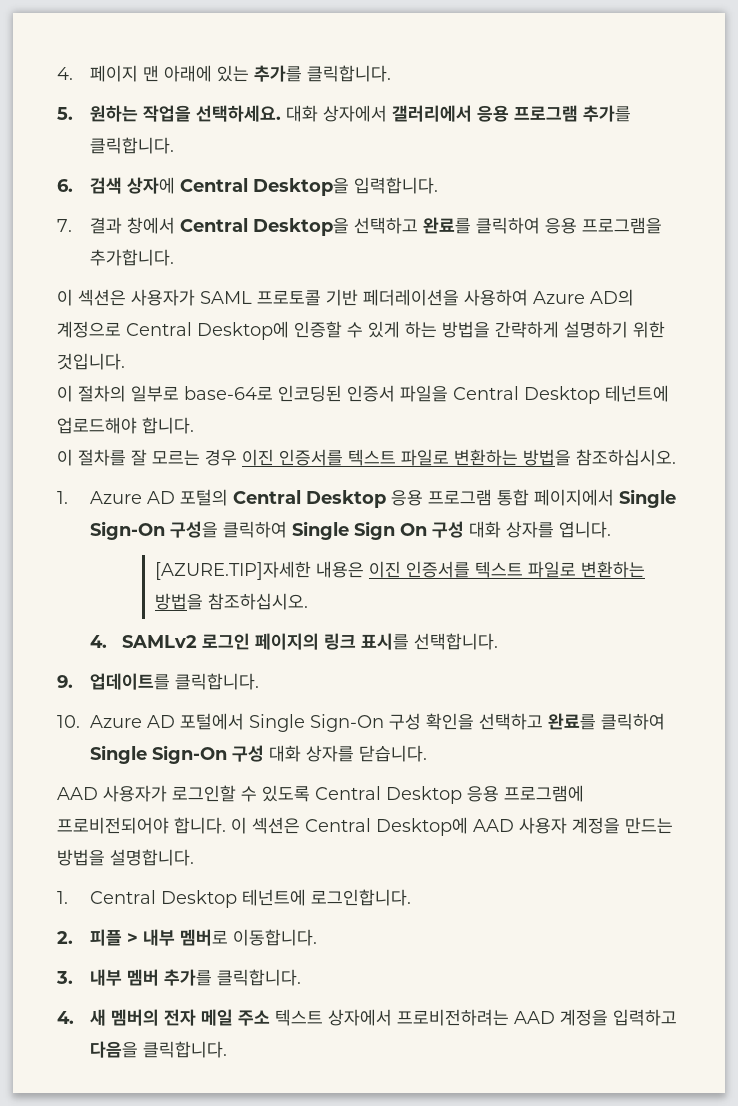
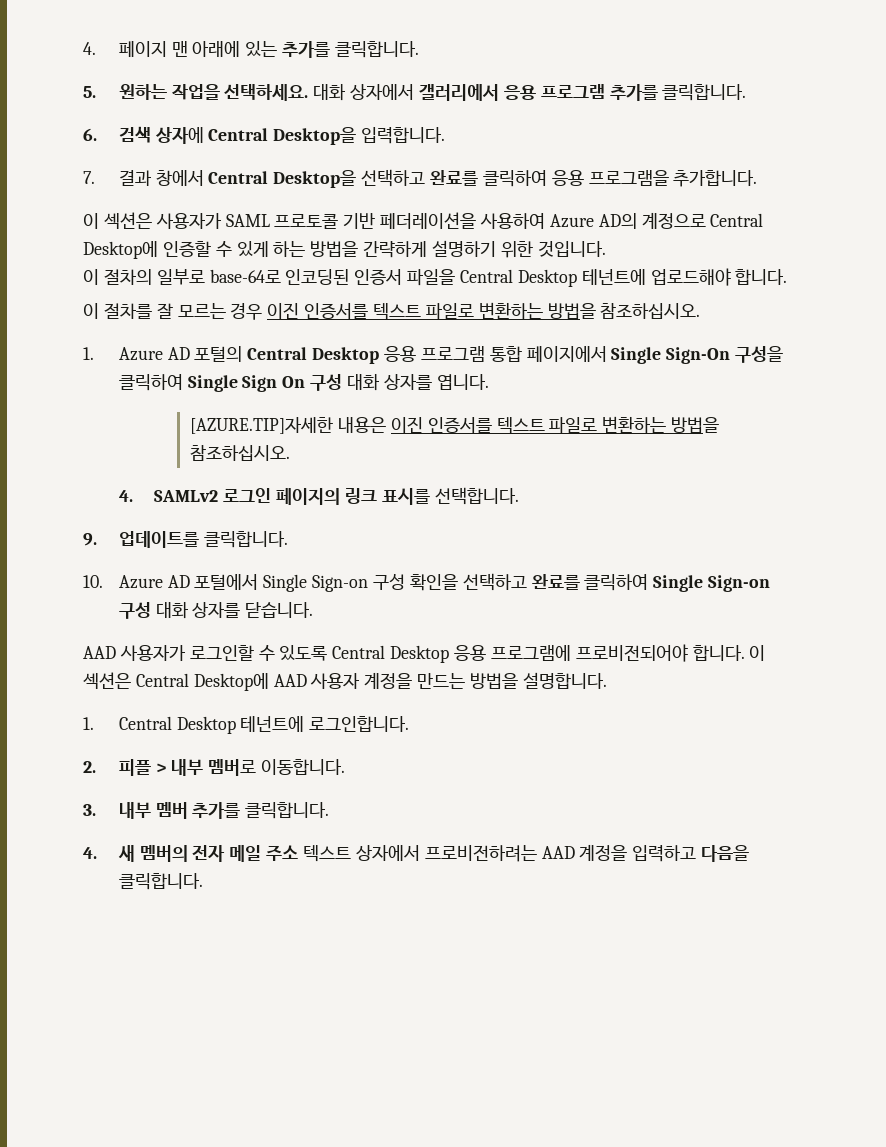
[309,714,384,732] Sign-On -> [312,575,369,592] Sign-on
[151,745,227,764] Sign-On -> [708,575,771,592] Sign-on

